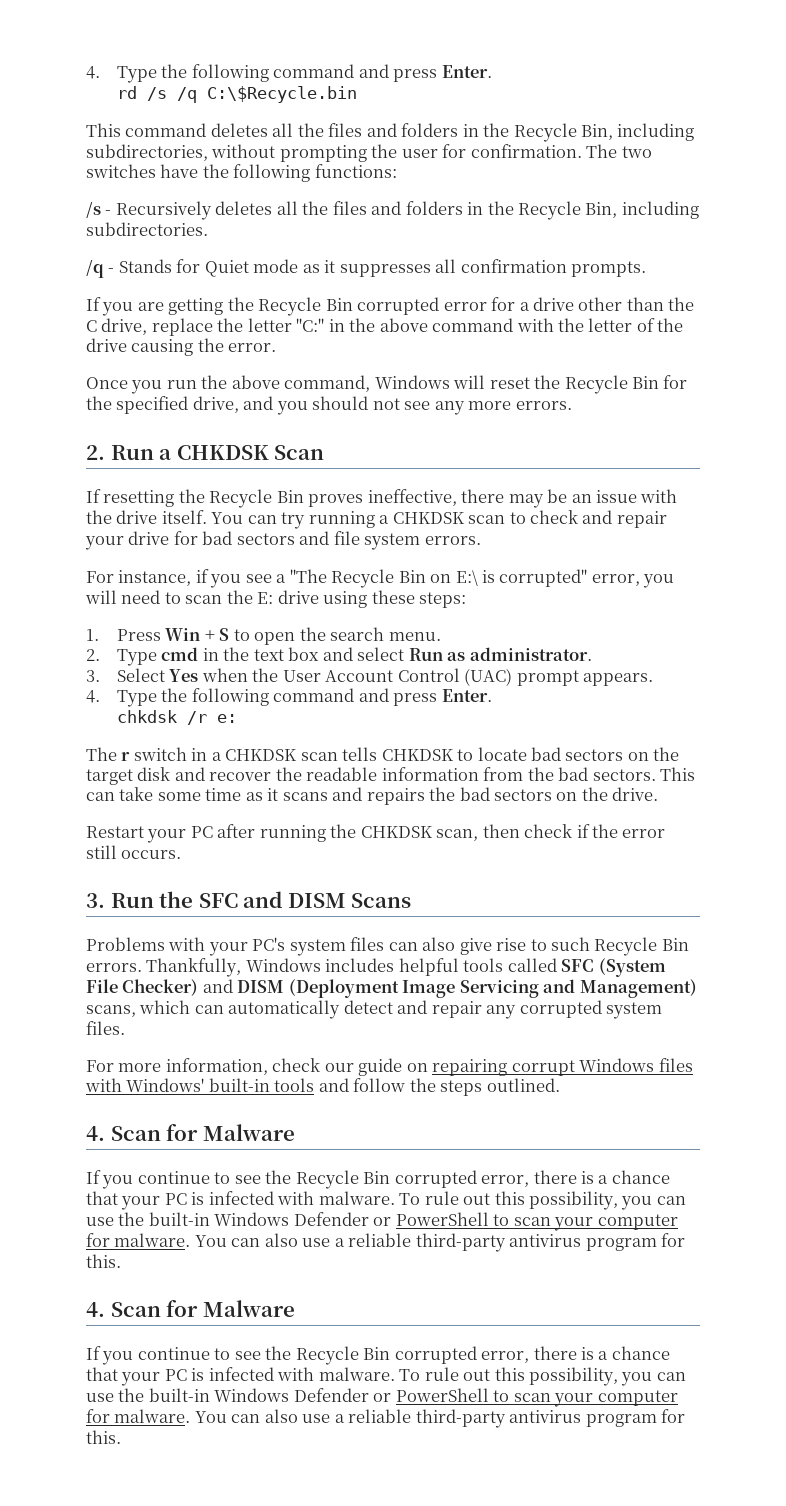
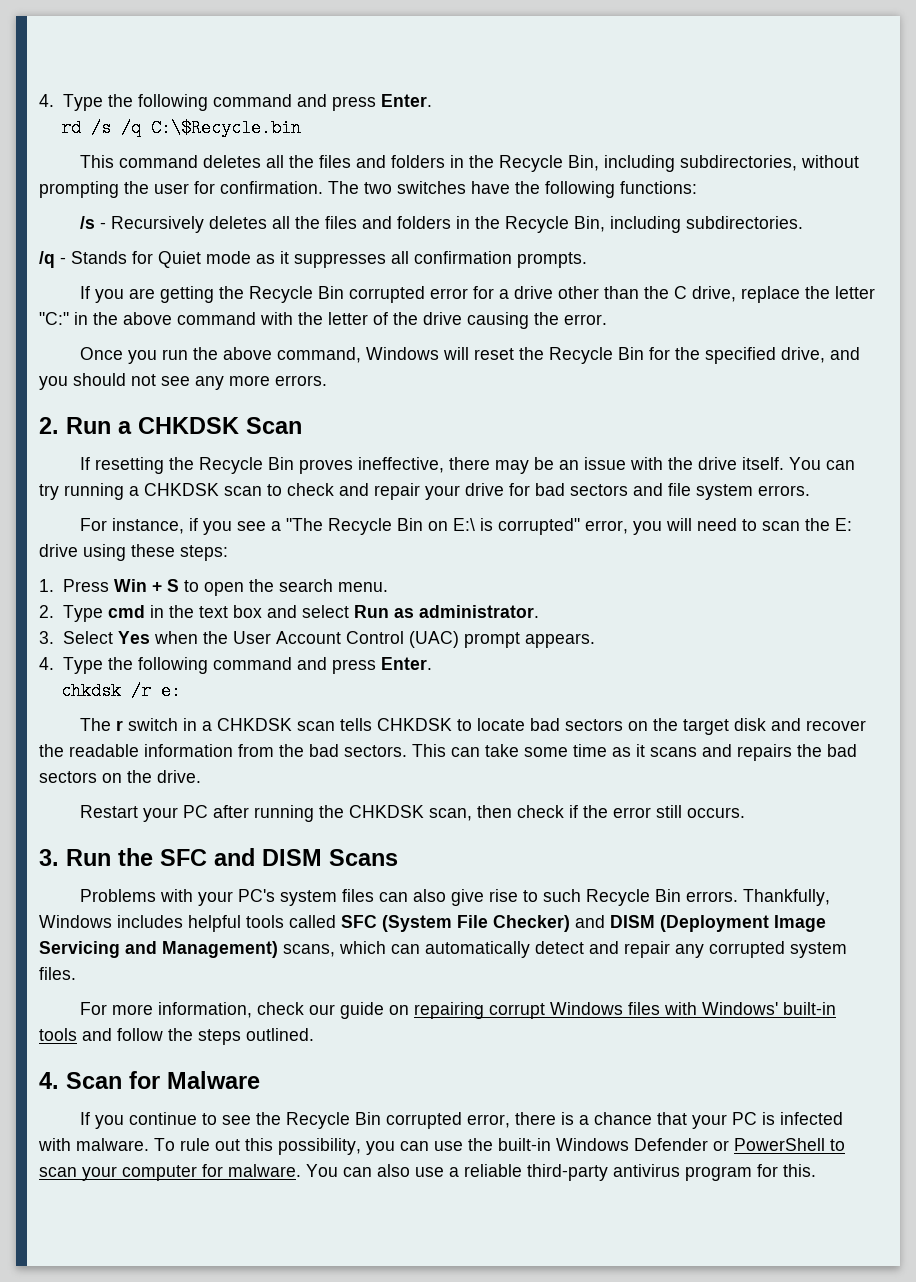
[86,1300,295,1317] [86,1346,670,1365] [86,1367,686,1386] [86,1388,678,1407] [86,1409,686,1428] [86,1430,121,1444] // 4. Scan for Malware // If you continue to see the Recycle Bin corrupted error, there is a chance that your PC is infected with malware. To rule out this possibility, you can use the built-in Windows Defender or PowerShell to scan your computer for malware. You can also use a reliable third-party antivirus program for this. -> (816, 1170) none

